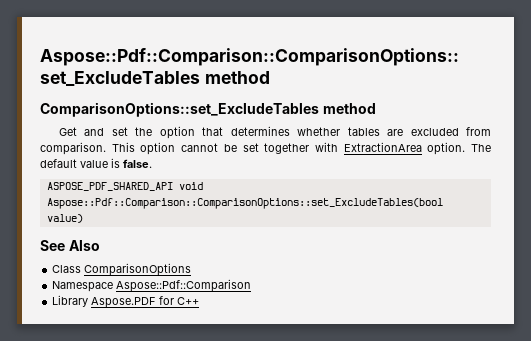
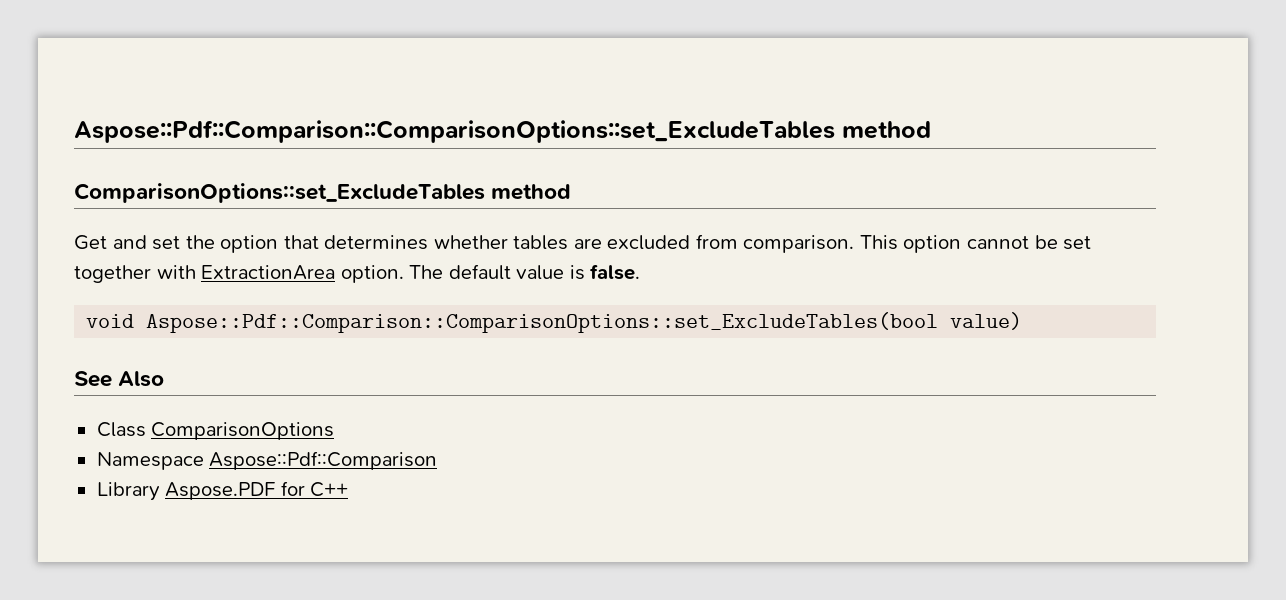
[46,182,173,191] ASPOSE_PDF_SHARED_API -> (641, 272) none

